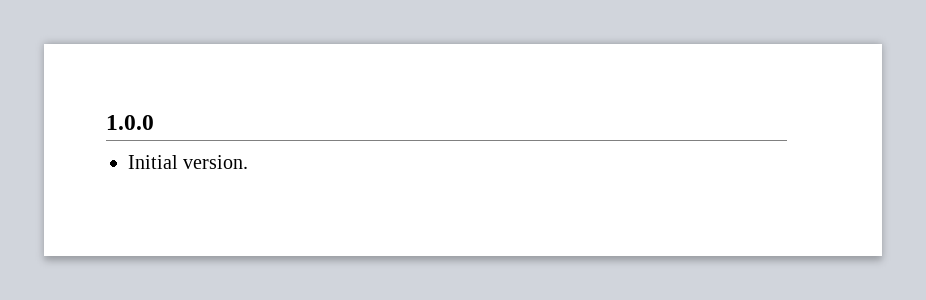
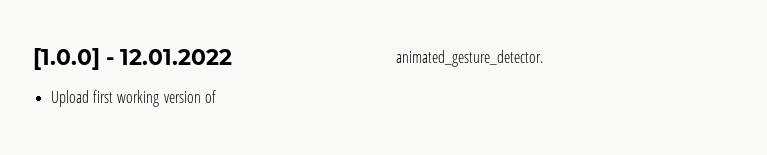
[106,115,154,130] [128,155,249,169] 1.0.0 // Initial version. -> [33,48,232,70] [50,90,216,107] [395,50,543,67] [1.0.0] - 12.01.2022 // Upload first working version of animated_gesture_detector.

